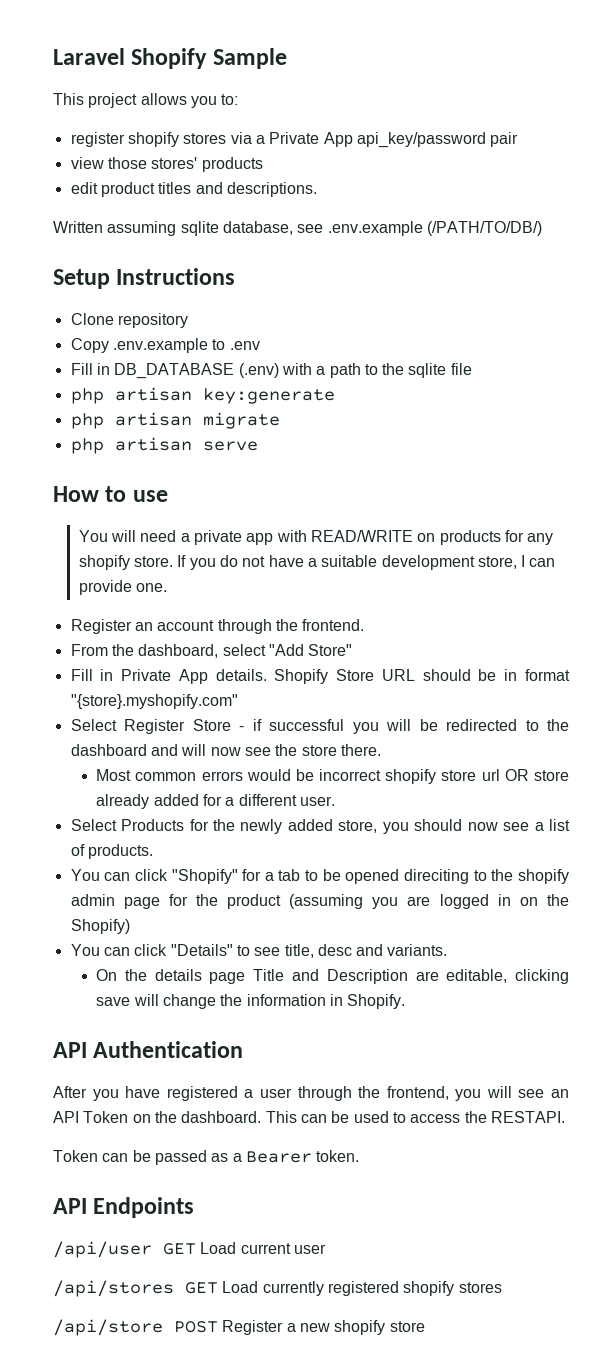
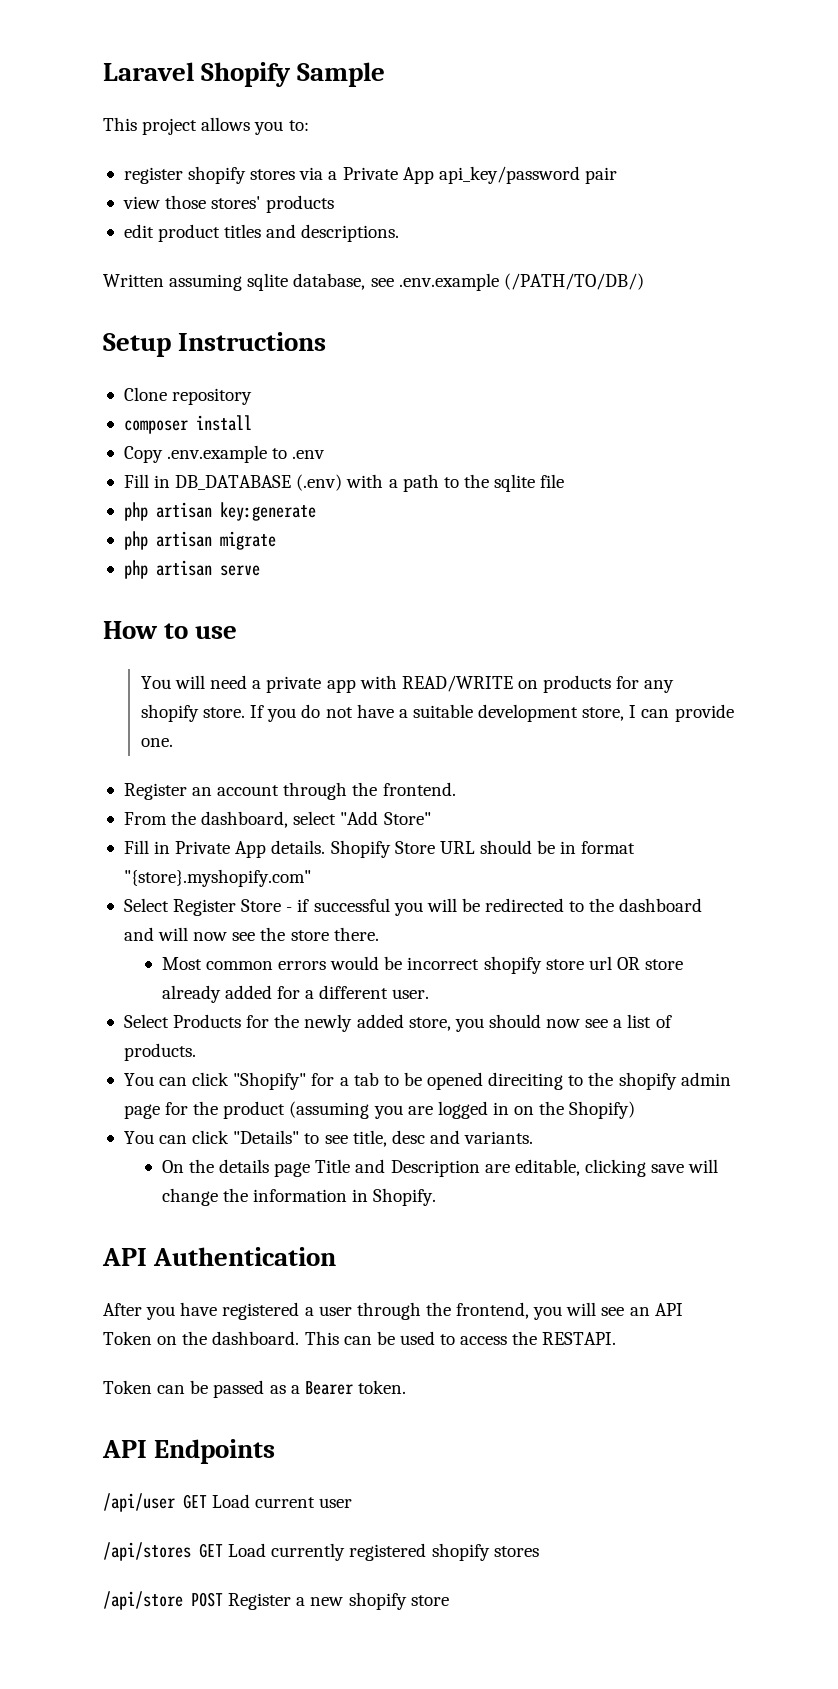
(188, 320) none -> [123,415,252,434] // composer install

